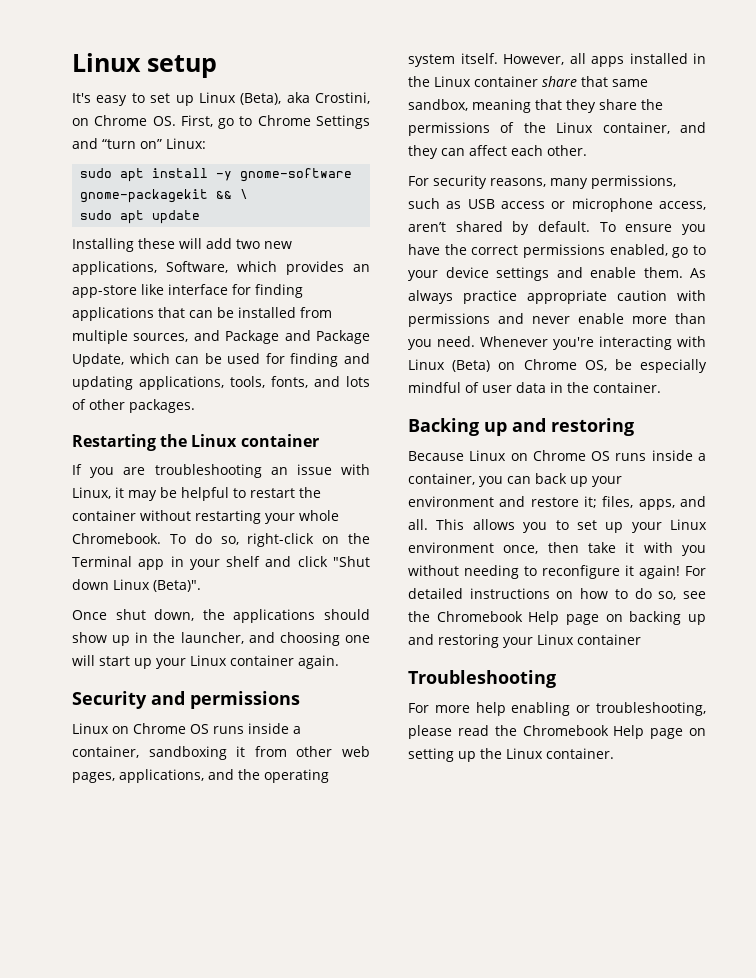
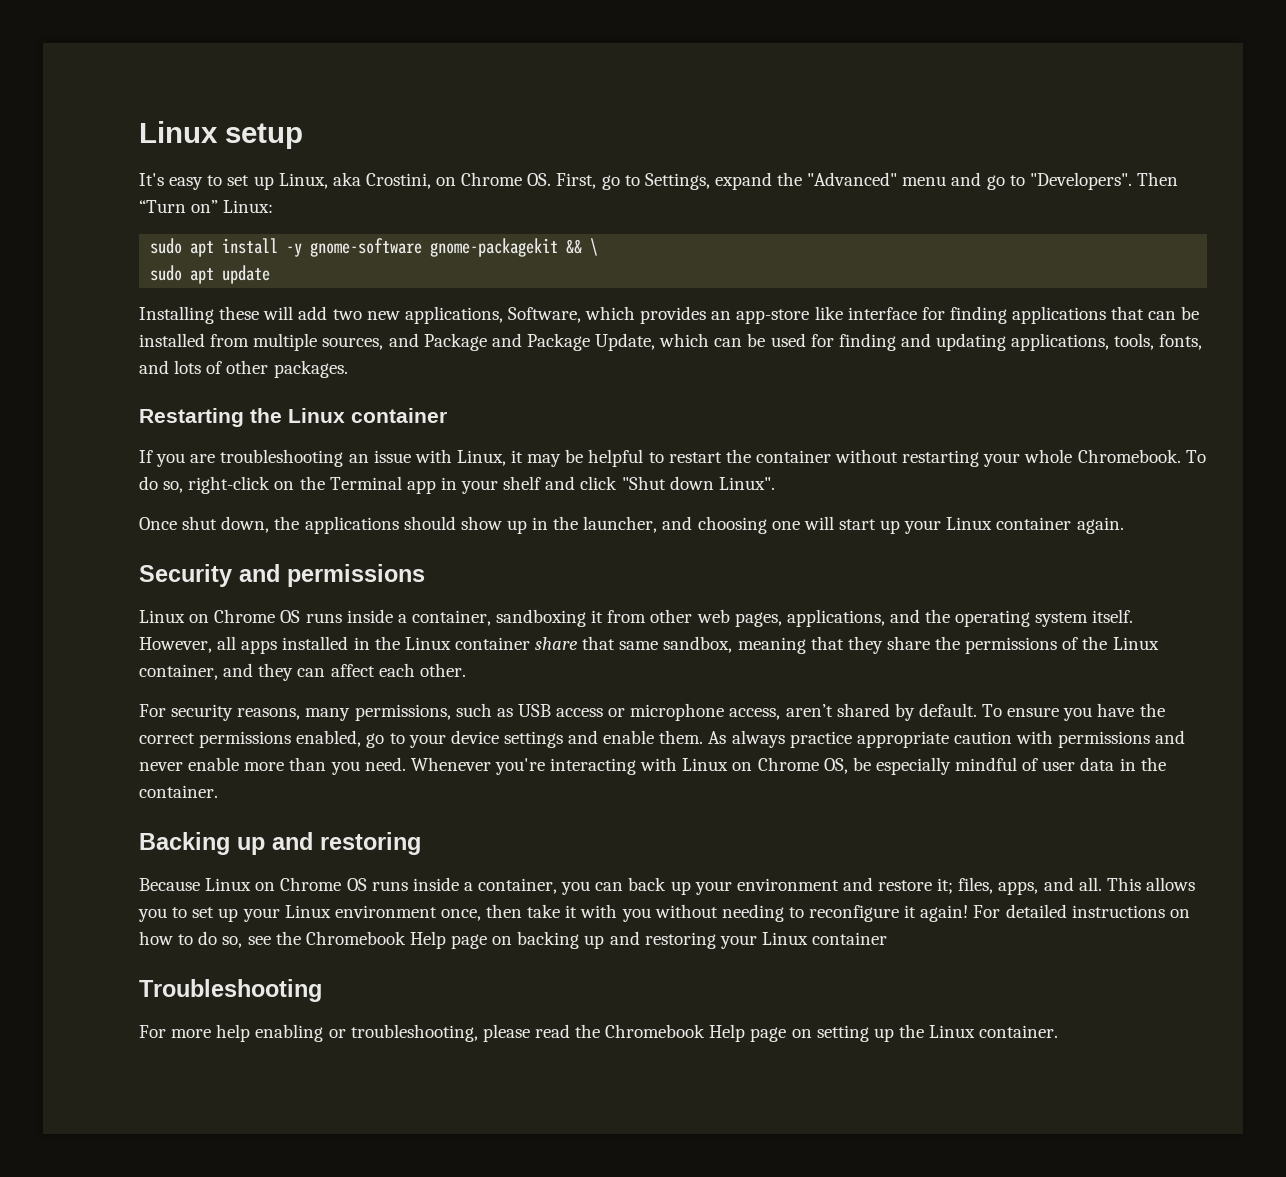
[198,92,282,105] Linux (Beta), -> [278,173,328,189] Linux,
[257,115,370,129] [72,138,136,149] Chrome Settings and “turn -> [644,172,1178,190] [139,200,186,213] Settings, expand the "Advanced" menu and go to "Developers". Then “Turn
[113,579,201,592] Linux (Beta)". -> [718,477,775,490] Linux".
[452,360,491,372] (Beta) -> (729, 764) none

